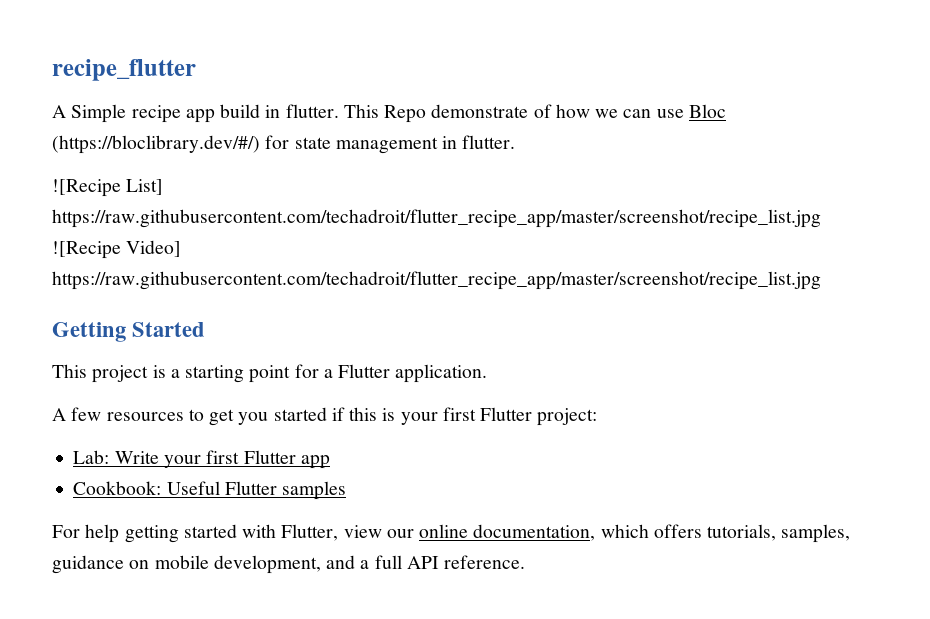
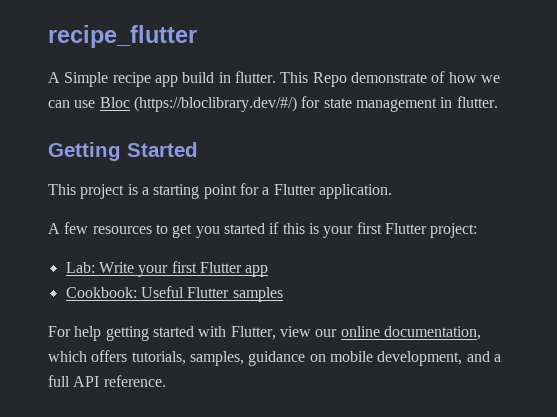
[52,179,164,197] [52,209,821,228] [52,240,182,259] [52,271,821,290] // ![Recipe List] https://raw.githubusercontent.com/techadroit/flutter_recipe_app/master/screenshot/recipe_list.jpg ![Recipe Video] https://raw.githubusercontent.com/techadroit/flutter_recipe_app/master/screenshot/recipe_list.jpg -> (498, 102) none

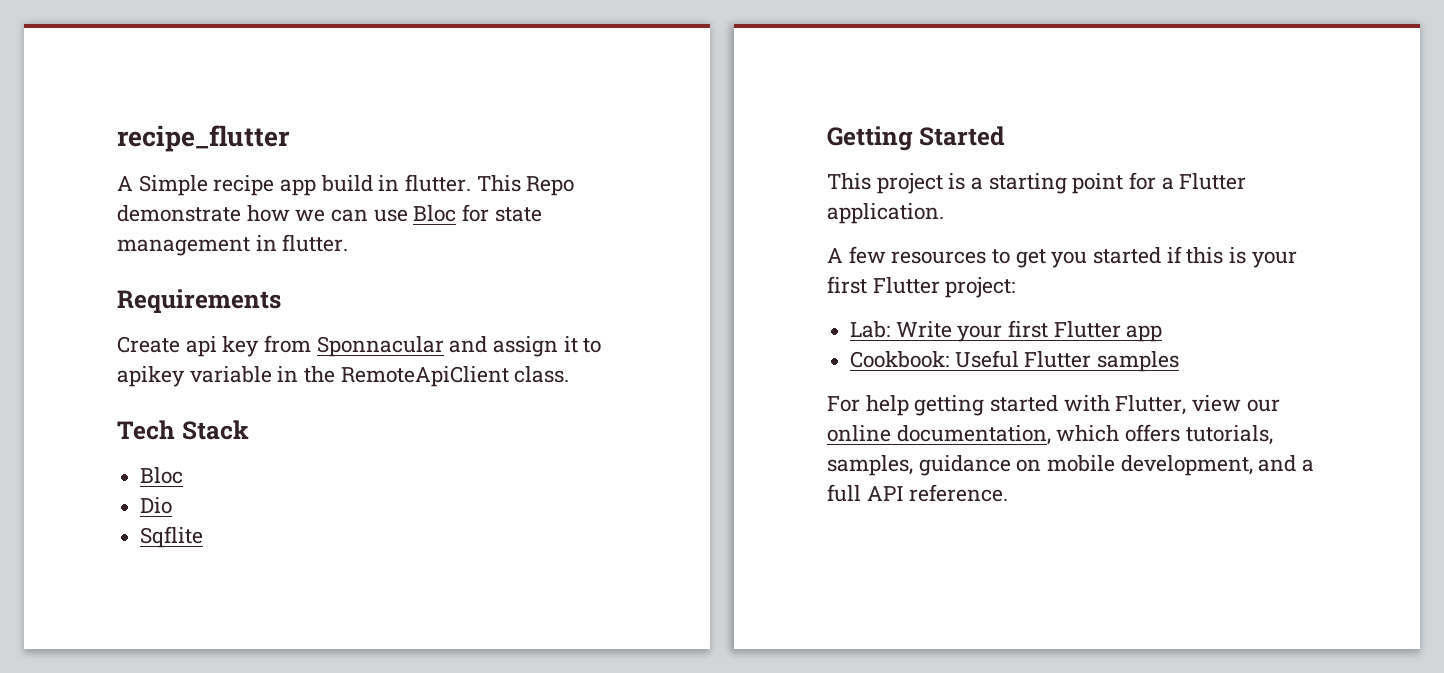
[431,71,446,83] of -> (241, 213) none
[133,96,297,112] (https://bloclibrary.dev/#/) -> (457, 213) none
(498, 102) none -> [117,289,281,313] [117,335,602,357] [117,366,570,387] [117,420,249,440] [140,467,184,484] [140,497,173,514] [140,526,204,548] // Requirements // Create api key from Sponnacular and assign it to apikey variable in the RemoteApiClient class. // Tech Stack // Bloc // Dio // Sqflite

